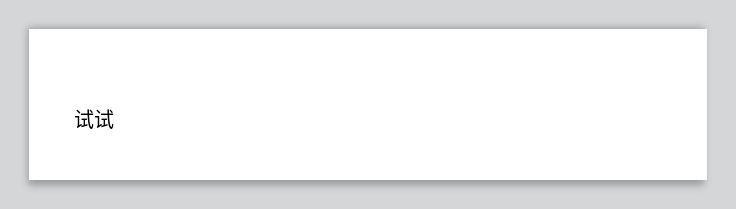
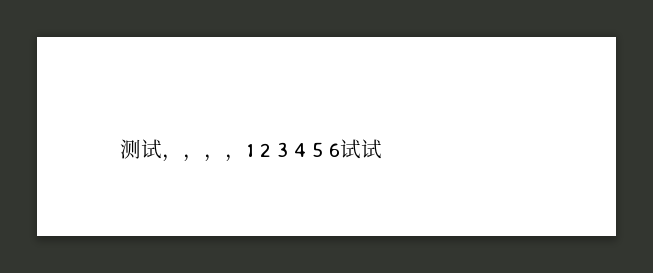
(74, 119) none -> [120,139,340,162] 测试，，，，1 2 3 4 5 6

